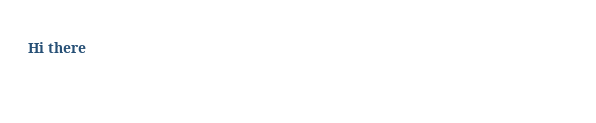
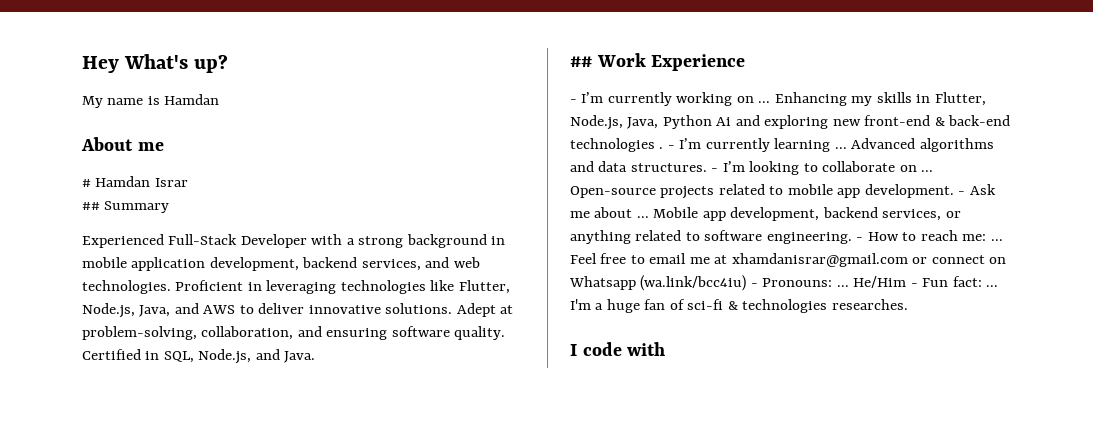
[28,42,86,53] Hi there -> [82,54,229,73] [82,94,220,108] [81,137,164,151] [82,176,188,187] [82,201,170,213] [82,234,506,248] [82,257,480,271] [82,280,510,294] [82,303,514,318] [82,326,506,340] [82,349,316,364] [570,53,746,71] [570,92,986,106] [570,115,1011,130] [570,138,994,152] [570,161,934,175] [570,184,996,199] [570,207,961,221] [570,230,1003,244] [570,253,1007,267] [569,275,999,291] [570,299,908,313] [570,342,666,356] Hey What's up? // My name is Hamdan // About me // # Hamdan Israr // ## Summary // Experienced Full-Stack Developer with a strong background in mobile application development, backend services, and web technologies. Proficient in leveraging technologies like Flutter, Node.js, Java, and AWS to deliver innovative solutions. Adept at problem-solving, collaboration, and ensuring software quality. Certified in SQL, Node.js, and Java. // ## Work Experience // - I’m currently working on ... Enhancing my skills in Flutter, Node.js, Java, Python Ai and exploring new front-end & back-end technologies . - I’m currently learning ... Advanced algorithms and data structures. - I’m looking to collaborate on ... Open-source projects related to mobile app development. - Ask me about ... Mobile app development, backend services, or anything related to software engineering. - How to reach me: ... Feel free to email me at xhamdanisrar@gmail.com or connect on Whatsapp (wa.link/bcc4iu) - Pronouns: ... He/Him - Fun fact: ... I'm a huge fan of sci-fi & technologies researches. // I code with

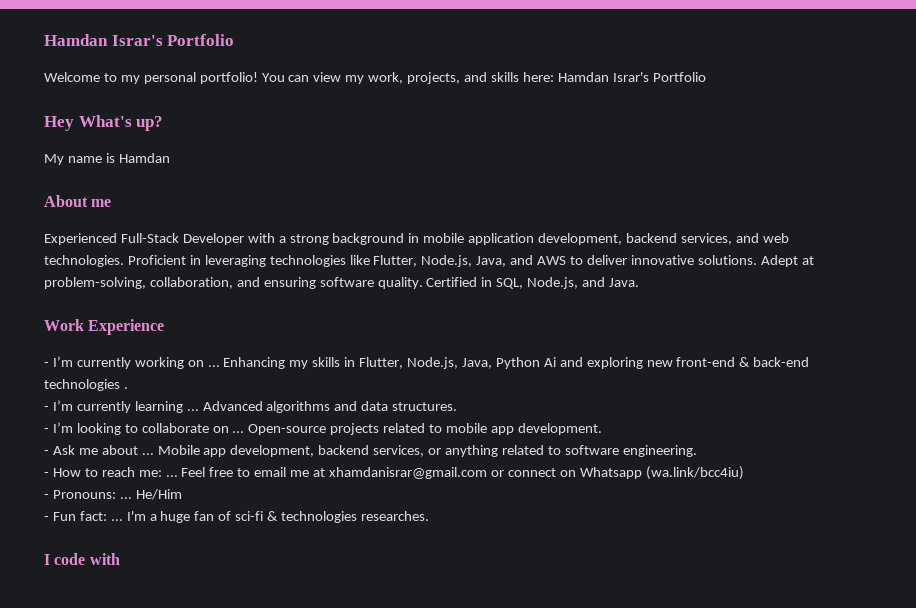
(82, 64) none -> [44,34,235,46] [44,72,706,84] Hamdan Israr's Portfolio // Welcome to my personal portfolio! You can view my work, projects, and skills here: Hamdan Israr's Portfolio //
[82,176,188,187] [82,201,170,213] // # Hamdan Israr // ## Summary -> (112, 203) none
[570,56,592,67] ## -> (640, 282) none
(664, 148) none -> (128, 388) //
(707, 167) none -> (458, 406) //
(954, 191) none -> (602, 429) //
(852, 238) none -> (697, 451) //
(747, 283) none -> (744, 473) //
(907, 282) none -> (182, 494) //

